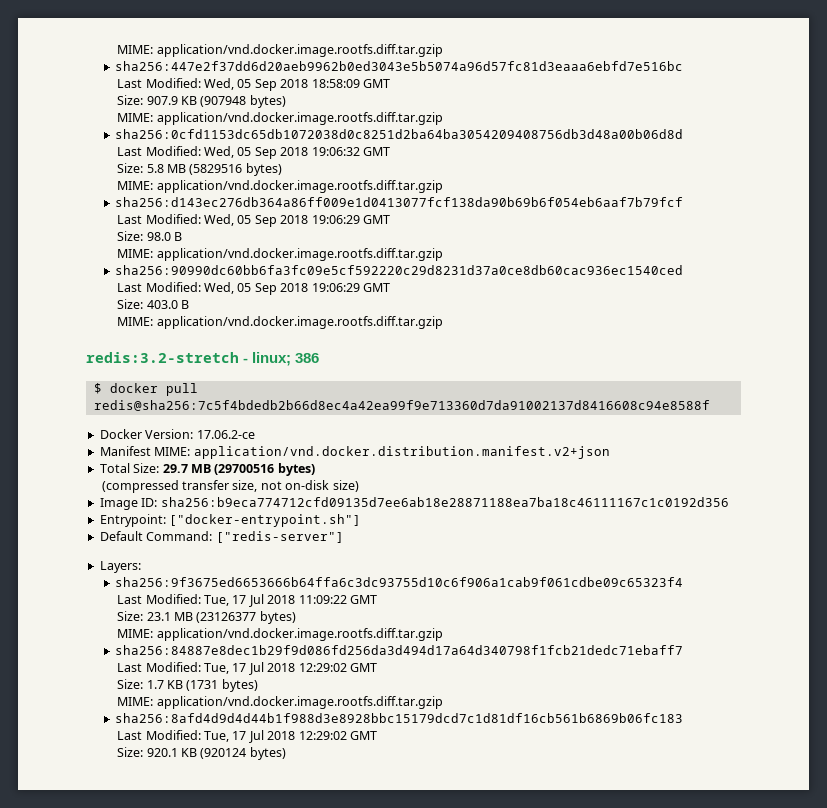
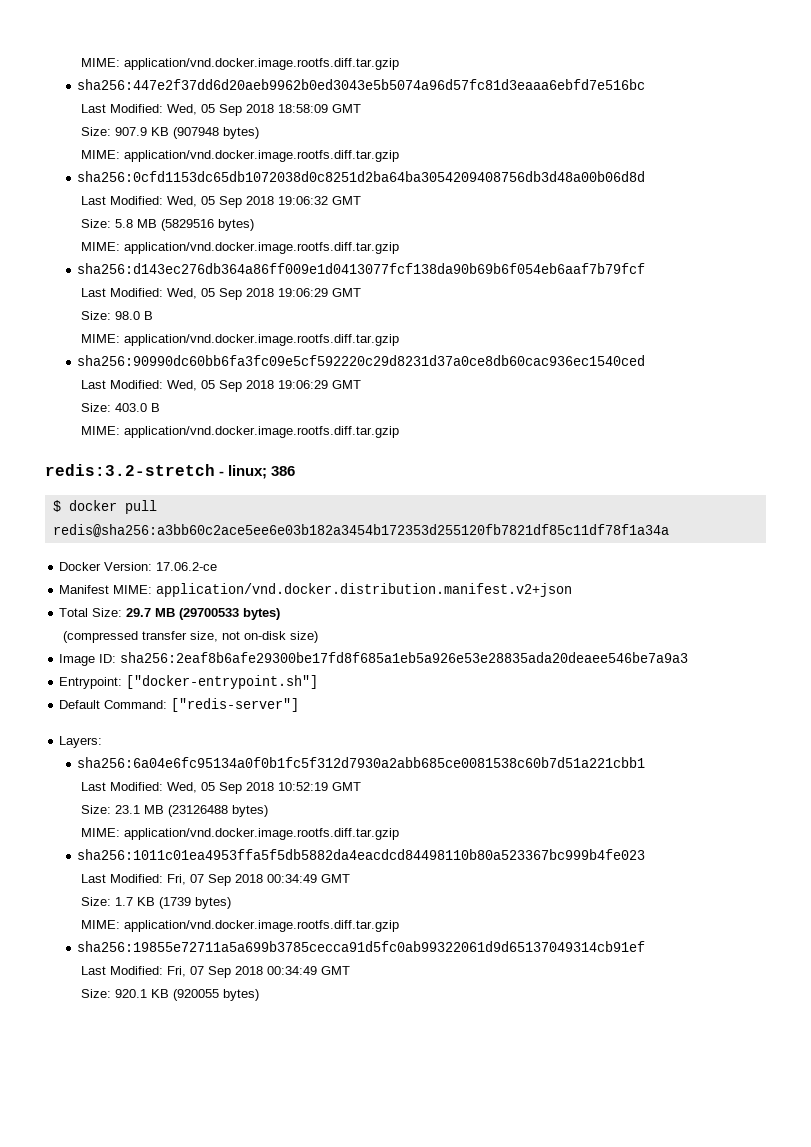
[93,400,710,411] redis@sha256:7c5f4bdedb2b66d8ec4a42ea99f9e713360d7da91002137d8416608c94e8588f -> [52,524,669,537] redis@sha256:a3bb60c2ace5ee6e03b182a3454b172353d255120fb7821df85c11df78f1a34a
[214,464,275,475] (29700516 -> [179,608,240,620] (29700533
[160,497,729,507] sha256:b9eca774712cfd09135d7ee6ab18e28871188ea7ba18c46111167c1c0192d356 -> [120,652,689,663] sha256:2eaf8b6afe29300be17fd8f685a1eb5a926e53e28835ada20deaee546be7a9a3
[115,577,684,587] [117,594,347,607] sha256:9f3675ed6653666b64ffa6c3dc93755d10c6f906a1cab9f061cdbe09c65323f4 // Last Modified: Tue, 17 Jul 2018 11:09:22 -> [77,757,646,768] [80,782,328,794] sha256:6a04e6fc95134a0f0b1fc5f312d7930a2abb685ce0081538c60b7d51a221cbb1 // Last Modified: Wed, 05 Sep 2018 10:52:19
[196,611,296,624] [117,628,443,641] [115,645,684,655] [117,662,347,675] (23126377 bytes) // MIME: application/vnd.docker.image.rootfs.diff.tar.gzip // sha256:84887e8dec1b29f9d086fd256da3d494d17a64d340798f1fcb21dedc71ebaff7 // Last Modified: Tue, 17 Jul 2018 12:29:02 -> [167,805,268,817] [80,828,399,840] [77,849,646,860] [80,874,317,886] (23126488 bytes) // MIME: application/vnd.docker.image.rootfs.diff.tar.gzip // sha256:1011c01ea4953ffa5f5db5882da4eacdcd84498110b80a523367bc999b4fe023 // Last Modified: Fri, 07 Sep 2018 00:34:49
[186,679,258,692] [117,696,443,709] [115,713,684,723] [117,730,347,743] (1731 bytes) // MIME: application/vnd.docker.image.rootfs.diff.tar.gzip // sha256:8afd4d9d4d44b1f988d3e8928bbc15179dcd7c1d81df16cb561b6869b06fc183 // Last Modified: Tue, 17 Jul 2018 12:29:02 -> [158,897,231,909] [80,920,399,932] [77,941,646,952] [80,966,317,978] (1739 bytes) // MIME: application/vnd.docker.image.rootfs.diff.tar.gzip // sha256:19855e72711a5a699b3785cecca91d5fc0ab99322061d9d65137049314cb91ef // Last Modified: Fri, 07 Sep 2018 00:34:49
[200,748,247,759] (920124 -> [172,989,219,1001] (920055

